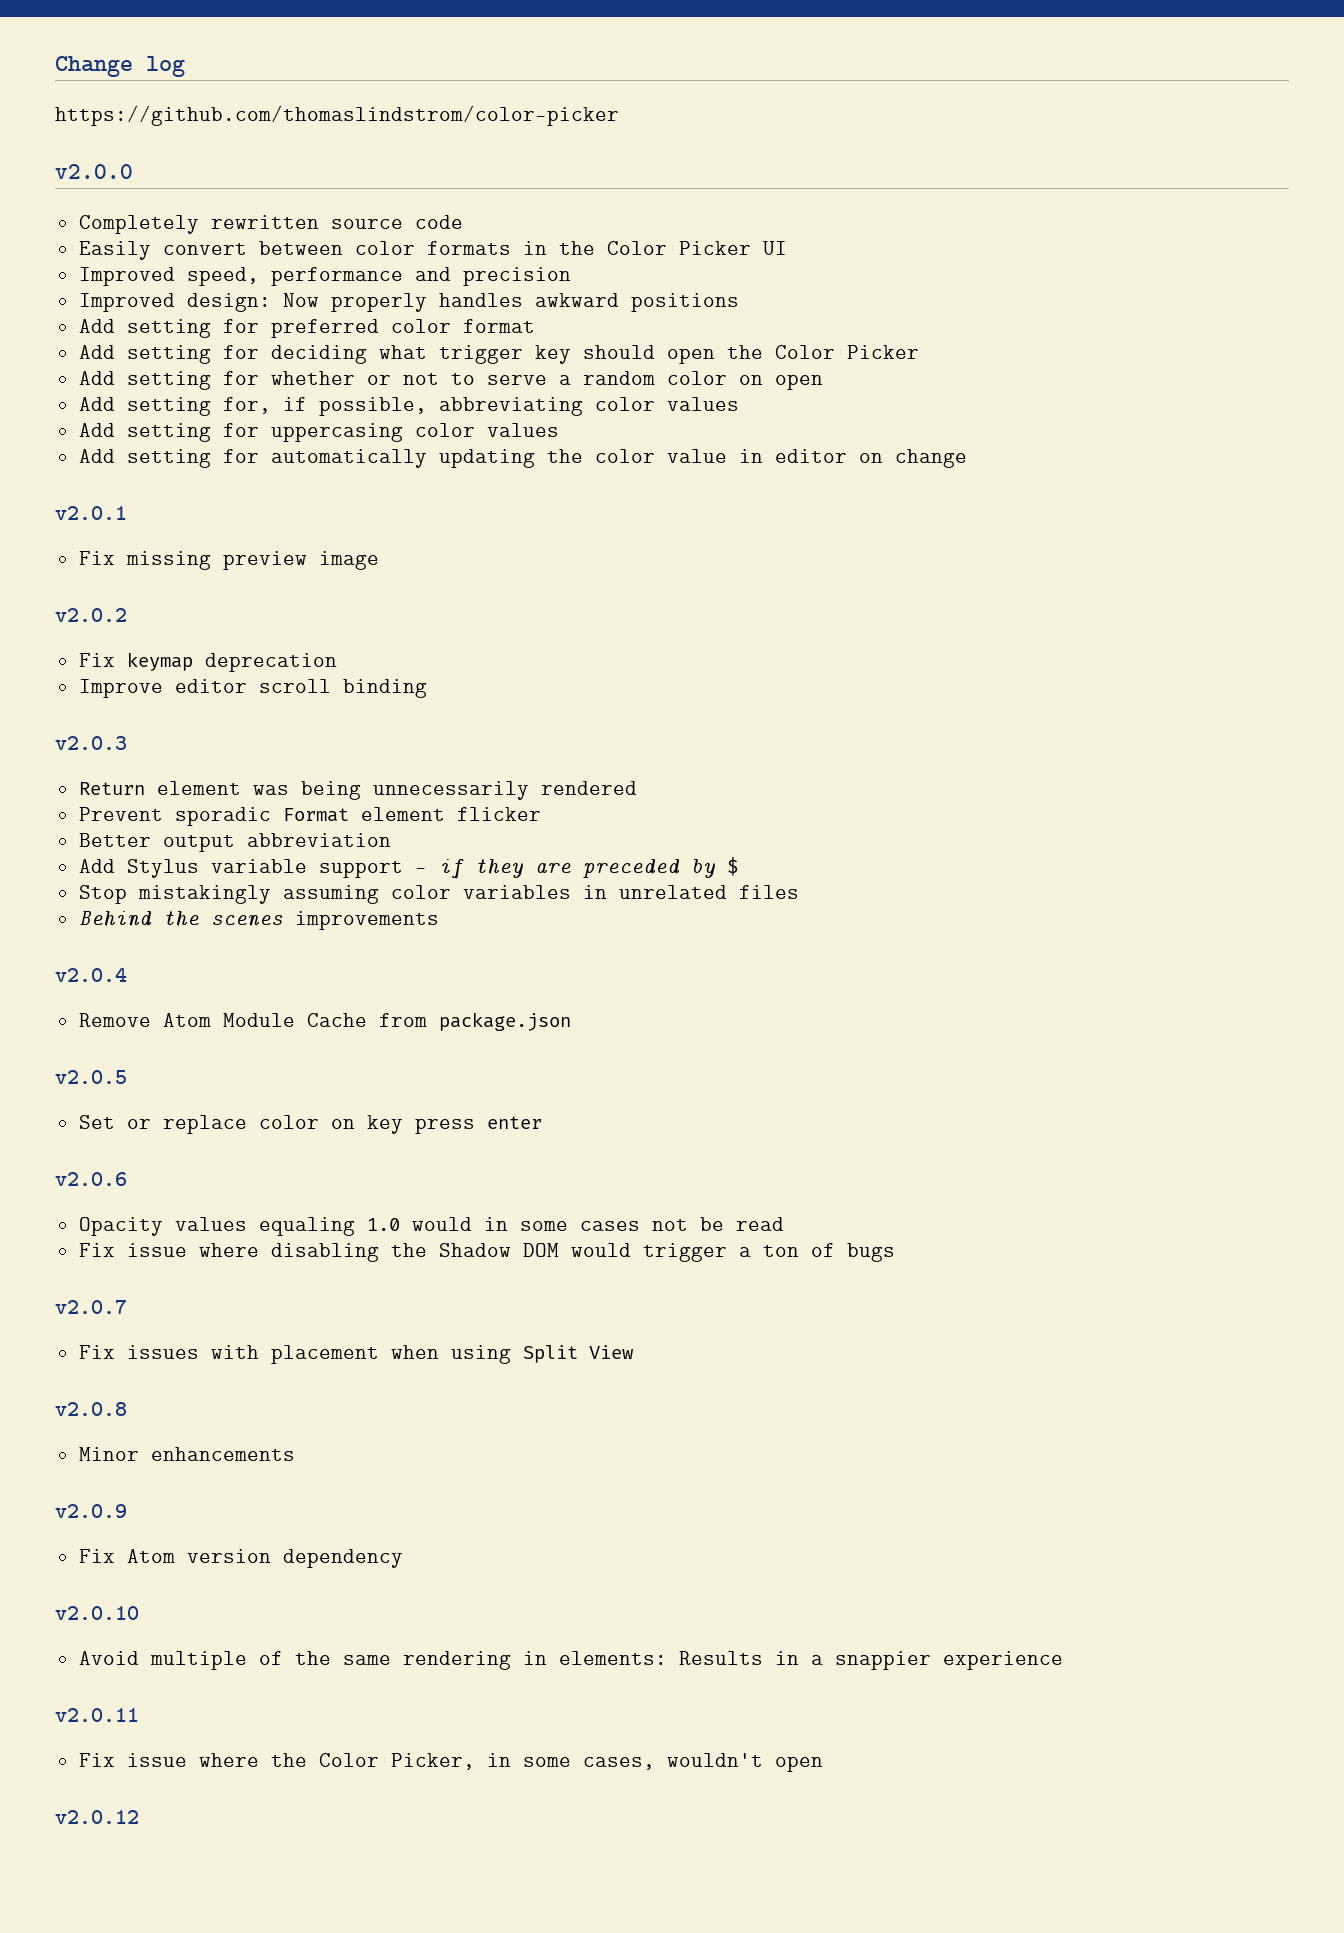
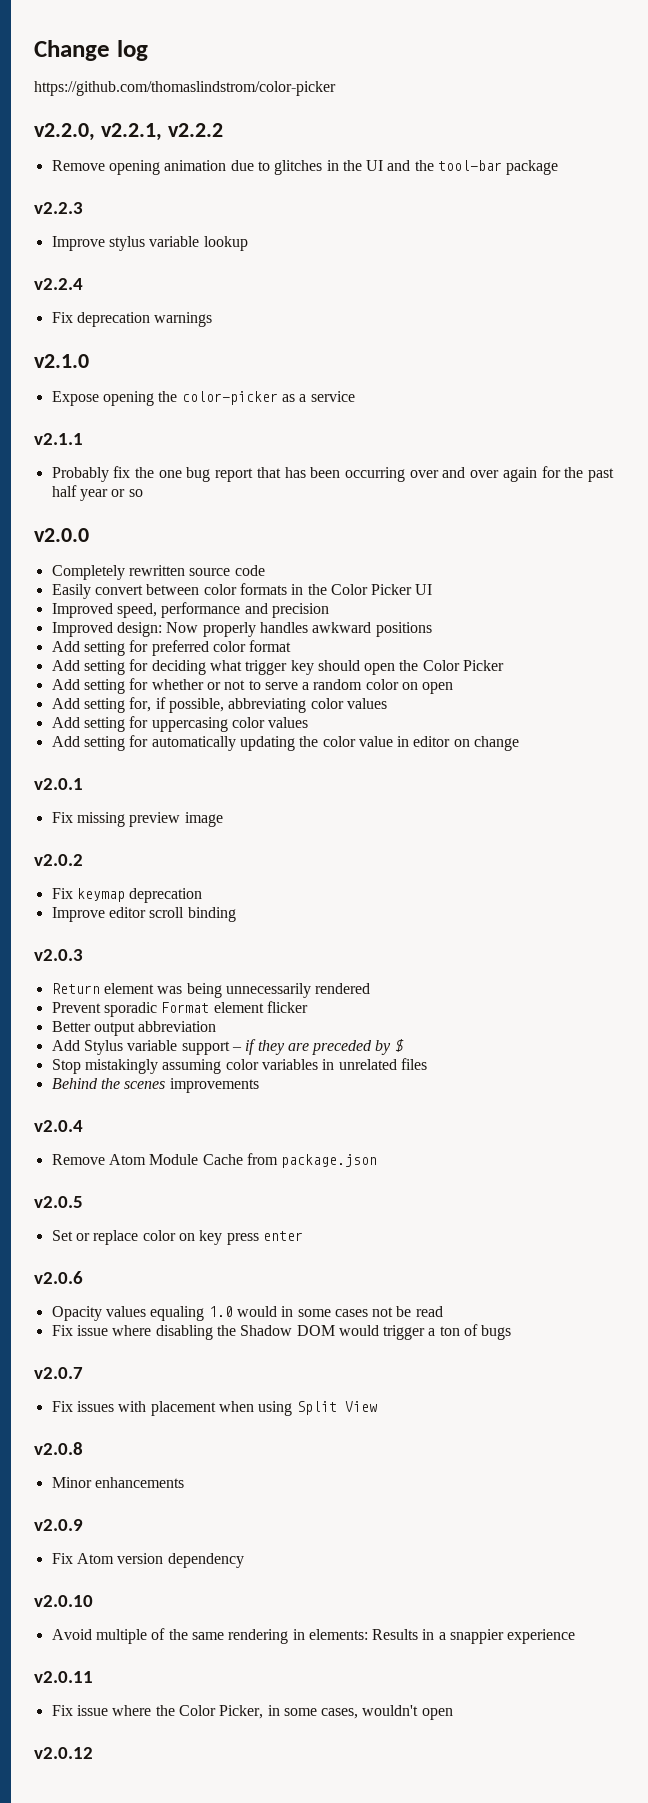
(619, 115) none -> [34,123,223,141] [51,160,559,175] [34,202,83,214] [51,236,248,251] [34,278,83,290] [51,312,213,327] [34,354,89,368] [51,391,355,406] [34,433,83,445] [51,466,614,482] [51,485,143,501] // v2.2.0, v2.2.1, v2.2.2 // Remove opening animation due to glitches in the UI and the tool-bar package // v2.2.3 // Improve stylus variable lookup // v2.2.4 // Fix deprecation warnings // v2.1.0 // Expose opening the color-picker as a service // v2.1.1 // Probably fix the one bug report that has been occurring over and over again for the past half year or so

